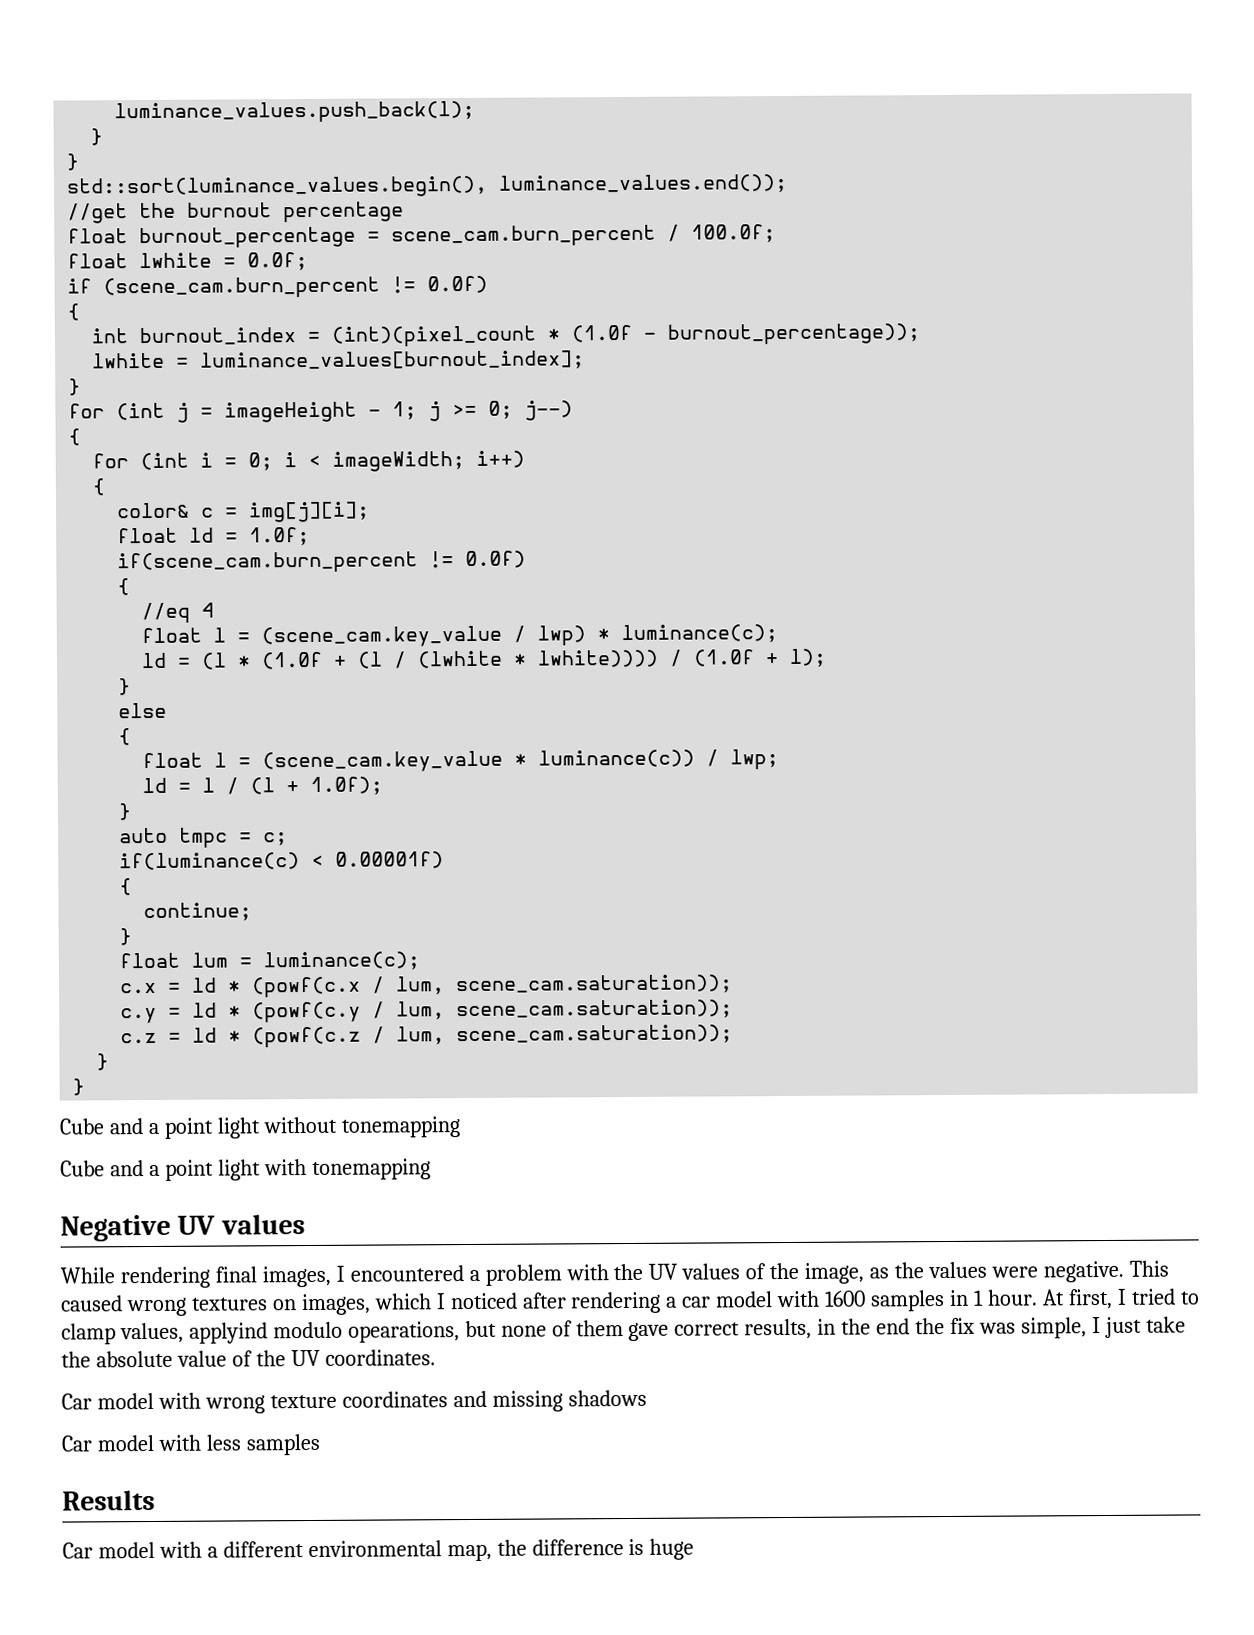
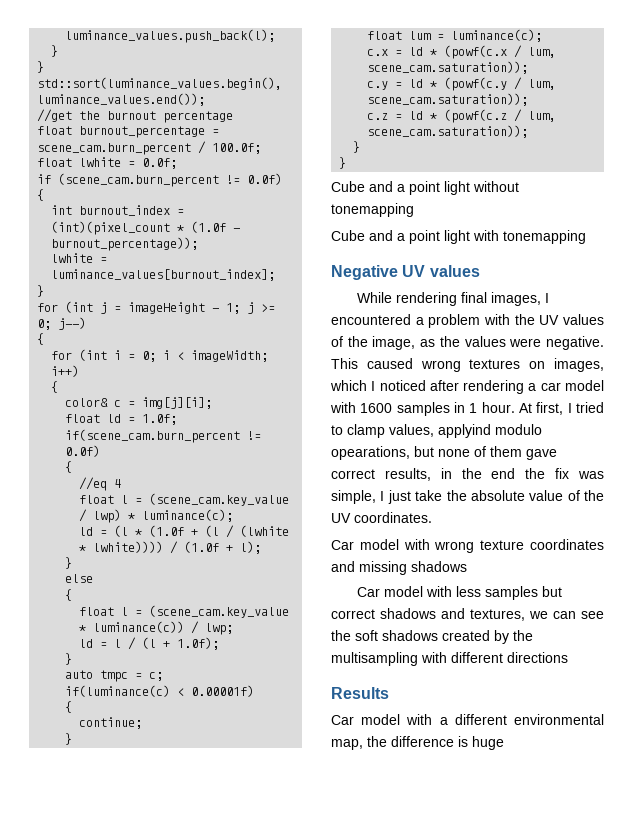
(320, 1444) none -> [541,586,562,597] [331,608,604,621] [331,630,533,644] [331,652,568,666] but correct shadows and textures, we can see the soft shadows created by the multisampling with different directions

